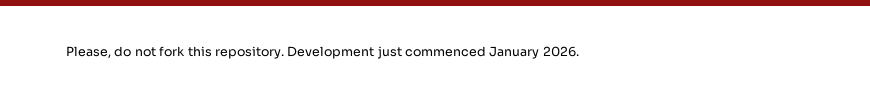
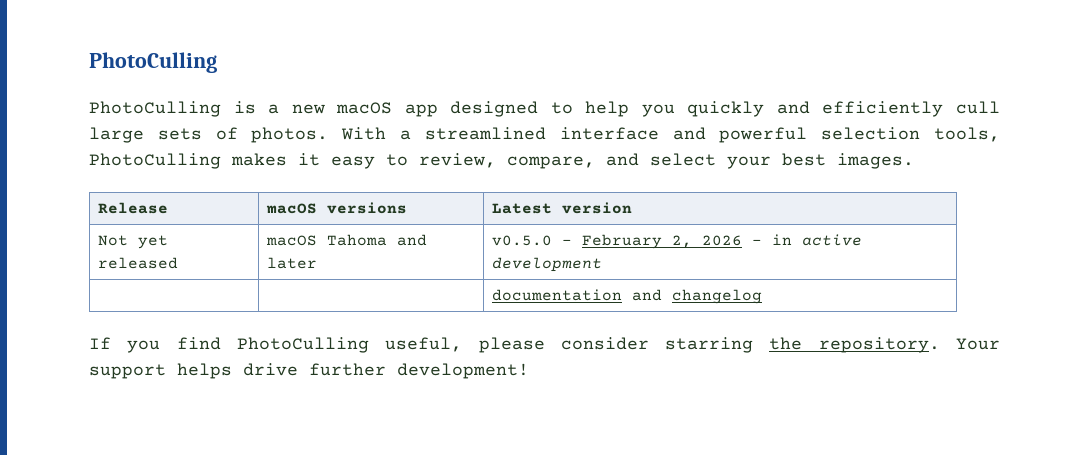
[66,46,579,59] Please, do not fork this repository. Development just commenced January 2026. -> [89,52,217,73] [89,101,1001,117] [89,127,1001,143] [89,153,914,169] [97,202,168,214] [265,202,407,214] [491,202,632,214] [97,235,168,249] [97,257,178,269] [265,234,427,246] [266,257,317,269] [491,234,862,249] [491,257,602,272] [491,289,762,304] [89,337,1000,353] [89,363,529,379] PhotoCulling // PhotoCulling is a new macOS app designed to help you quickly and efficiently cull large sets of photos. With a streamlined interface and powerful selection tools, PhotoCulling makes it easy to review, compare, and select your best images. // Release | macOS versions | Latest version // Not yet released | macOS Tahoma and later | v0.5.0 - February 2, 2026 - in active development // | | documentation and changelog // If you find PhotoCulling useful, please consider starring the repository. Your support helps drive further development!

